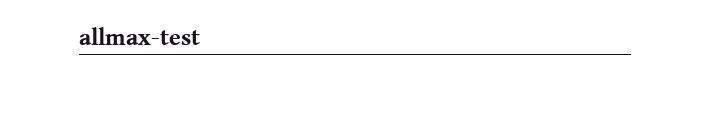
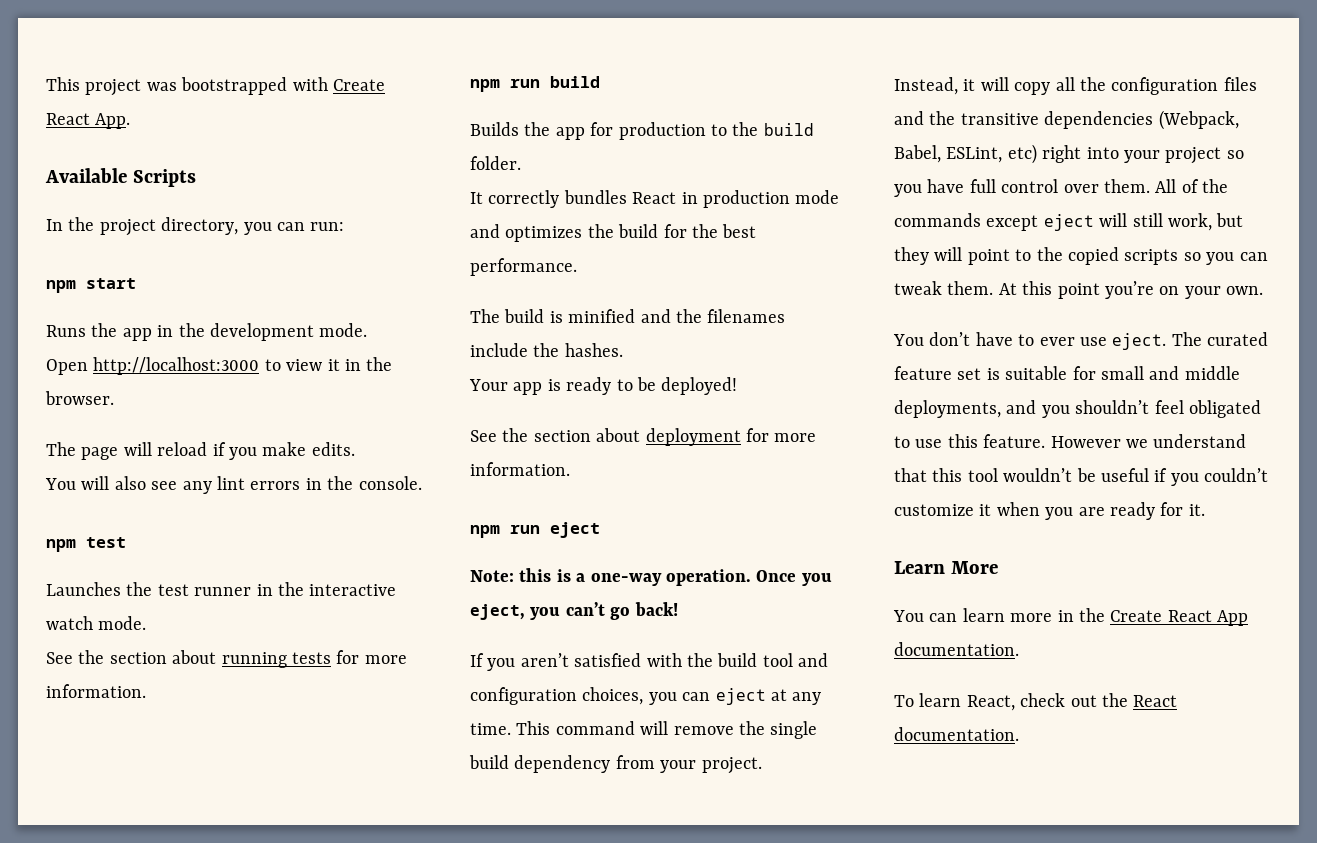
[79,27,200,45] allmax-test -> [46,77,385,96] [46,113,131,129] [45,168,196,187] [46,217,345,236] [46,278,136,293] [46,323,368,341] [46,357,393,375] [45,391,114,405] [46,442,355,460] [45,476,422,494] [46,537,126,552] [46,582,397,596] [46,616,147,630] [46,650,407,668] [46,684,146,698] [470,76,600,92] [470,122,814,140] [470,156,521,170] [470,190,840,208] [470,224,757,242] [470,258,577,276] [470,309,786,323] [470,343,623,357] [469,377,738,395] [470,428,817,446] [470,462,570,476] [470,522,600,538] [470,568,832,586] [470,602,678,620] [470,653,829,671] [470,687,822,705] [470,721,818,739] [469,755,762,774] [894,77,1257,95] [894,110,1239,130] [894,144,1244,164] [894,179,1229,197] [894,213,1244,231] [894,247,1268,265] [894,281,1264,299] [893,332,1269,350] [894,366,1240,380] [894,400,1261,418] [894,434,1247,448] [894,468,1269,486] [894,502,1205,520] [894,561,998,574] [893,608,1249,626] [894,642,1019,656] [894,693,1178,711] [894,727,1019,741] This project was bootstrapped with Create React App. // Available Scripts // In the project directory, you can run: // npm start // Runs the app in the development mode. // Open http://localhost:3000 to view it in the browser. // The page will reload if you make edits. // You will also see any lint errors in the console. // npm test // Launches the test runner in the interactive watch mode. // See the section about running tests for more information. // npm run build // Builds the app for production to the build folder. // It correctly bundles React in production mode and optimizes the build for the best performance. // The build is minified and the filenames include the hashes. // Your app is ready to be deployed! // See the section about deployment for more information. // npm run eject // Note: this is a one-way operation. Once you eject, you can’t go back! // If you aren’t satisfied with the build tool and configuration choices, you can eject at any time. This command will remove the single build dependency from your project. // Instead, it will copy all the configuration files and the transitive dependencies (Webpack, Babel, ESLint, etc) right into your project so you have full control over them. All of the commands except eject will still work, but they will point to the copied scripts so you can tweak them. At this point you’re on your own. // You don’t have to ever use eject. The curated feature set is suitable for small and middle deployments, and you shouldn’t feel obligated to use this feature. However we understand that this tool wouldn’t be useful if you couldn’t customize it when you are ready for it. // Learn More // You can learn more in the Create React App documentation. // To learn React, check out the React documentation.

